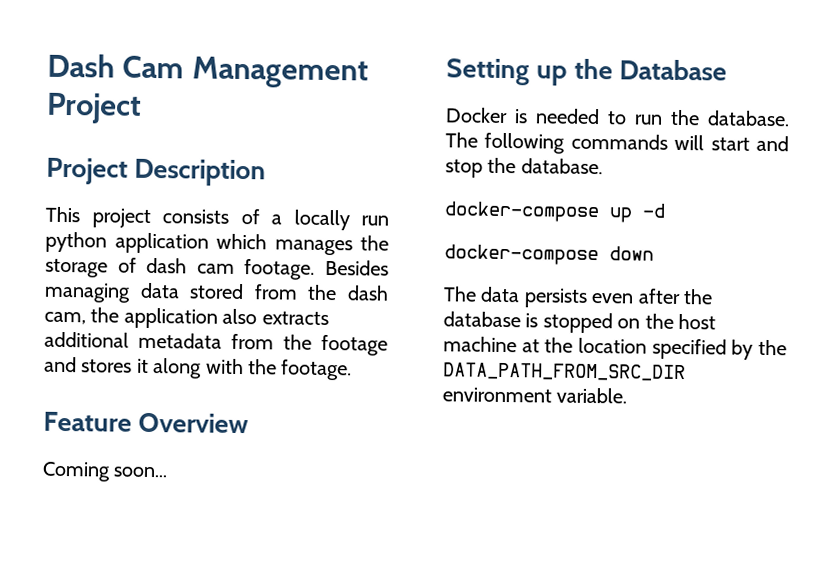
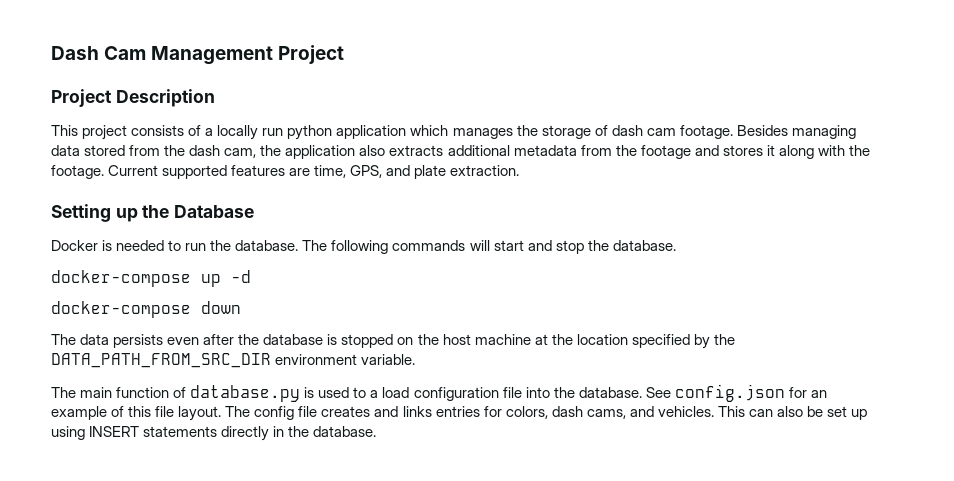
[43,411,250,434] [42,461,169,482] // Feature Overview // Coming soon... -> [108,165,520,179] Current supported features are time, GPS, and plate extraction.
(628, 395) none -> [51,384,827,402] [51,406,868,421] [51,426,377,441] // The main function of database.py is used to a load configuration file into the database. See config.json for an example of this file layout. The config file creates and links entries for colors, dash cams, and vehicles. This can also be set up using INSERT statements directly in the database.

